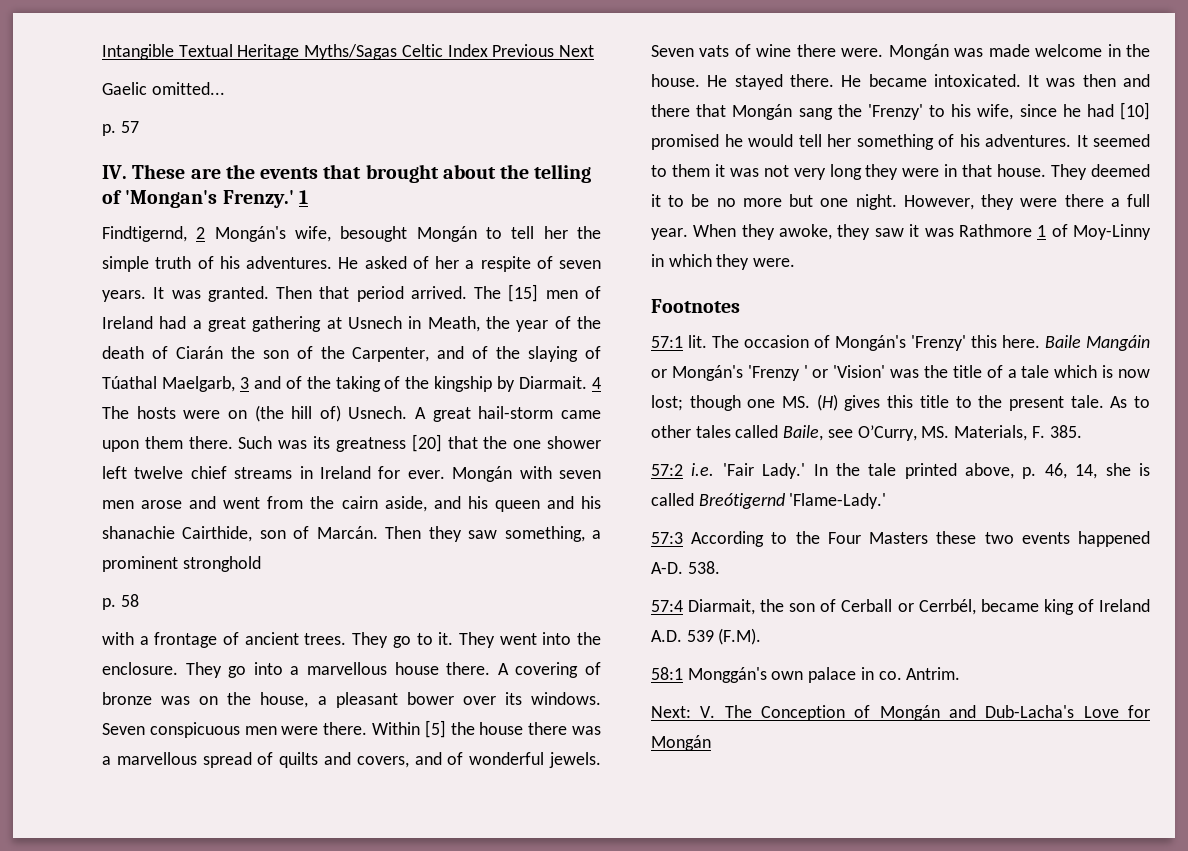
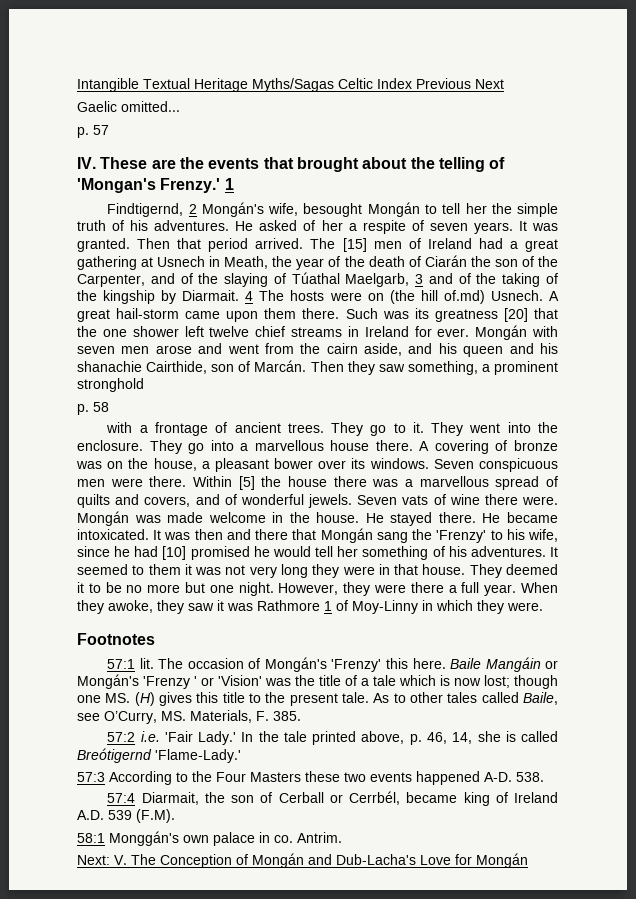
[319,405,341,422] of) -> [443,290,485,304] of.md)

